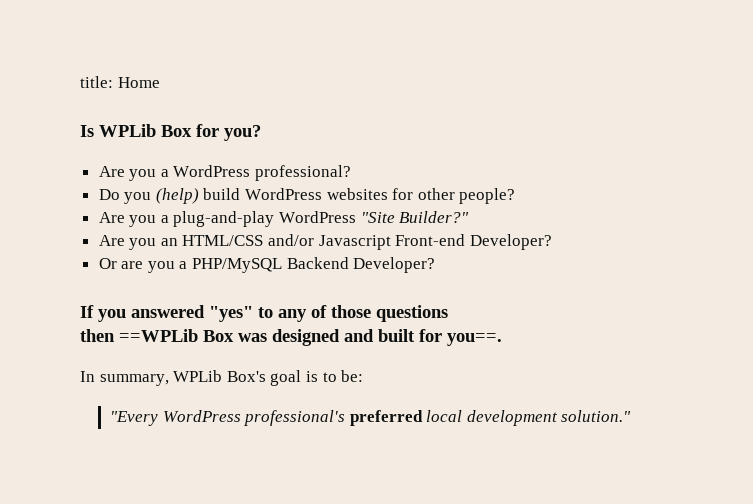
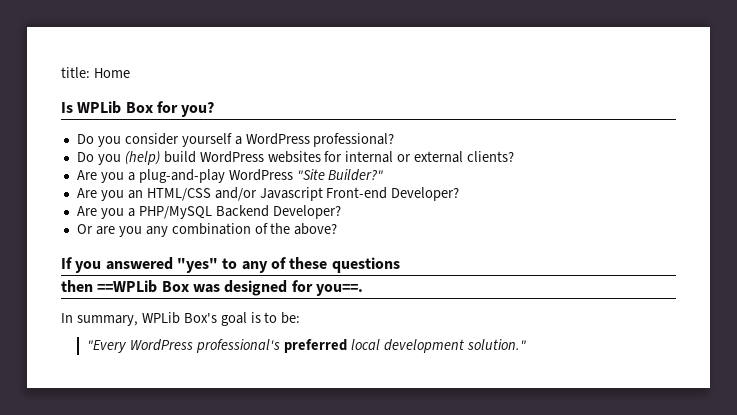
[98,166,157,181] Are you -> [76,133,232,147] Do you consider yourself
[417,188,516,204] other people? -> [345,151,515,163] internal or external clients?
[98,258,144,269] Or are -> [76,206,97,216] Are
(436, 265) none -> [76,223,338,237] // Or are you any combination of the above?
[331,305,371,318] those -> [289,257,328,269] these
[344,329,415,342] and built -> (288, 288) none

